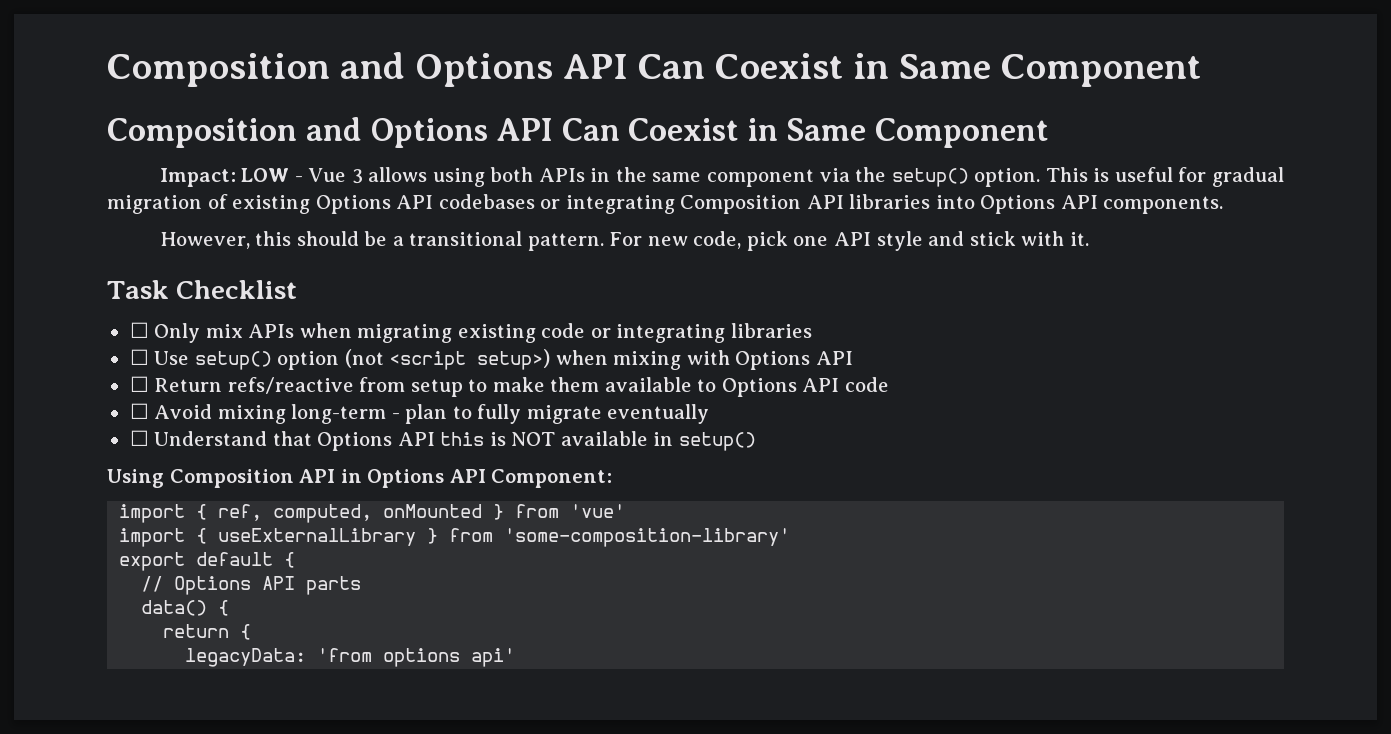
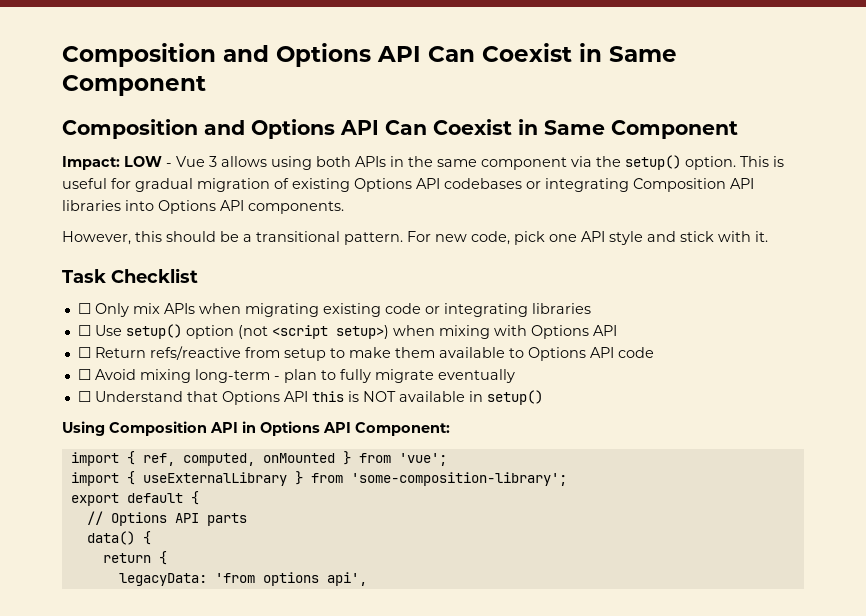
[570,504,626,518] 'vue' -> [398,453,447,466] 'vue';
[504,528,791,547] 'some-composition-library' -> [350,472,567,486] 'some-composition-library';
[471,648,516,667] api' -> [326,572,367,586] api',

